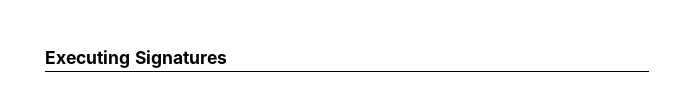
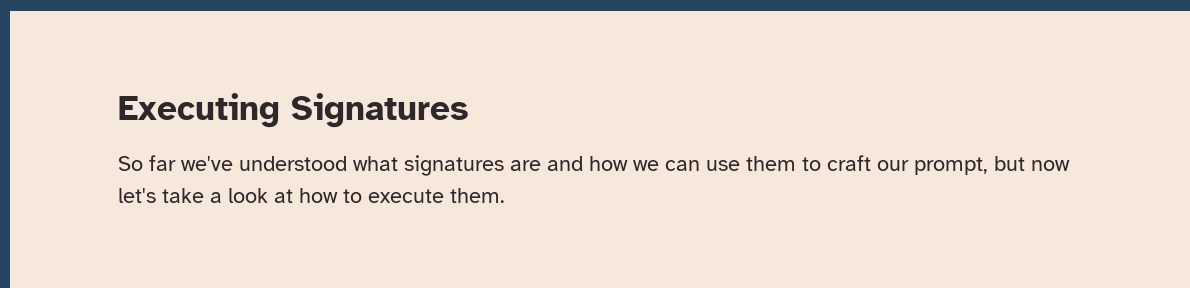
(227, 59) none -> [118,155,1070,176] [118,188,505,203] // So far we've understood what signatures are and how we can use them to craft our prompt, but now let's take a look at how to execute them.

